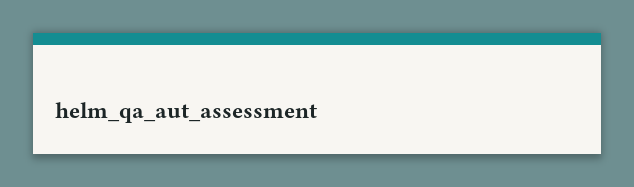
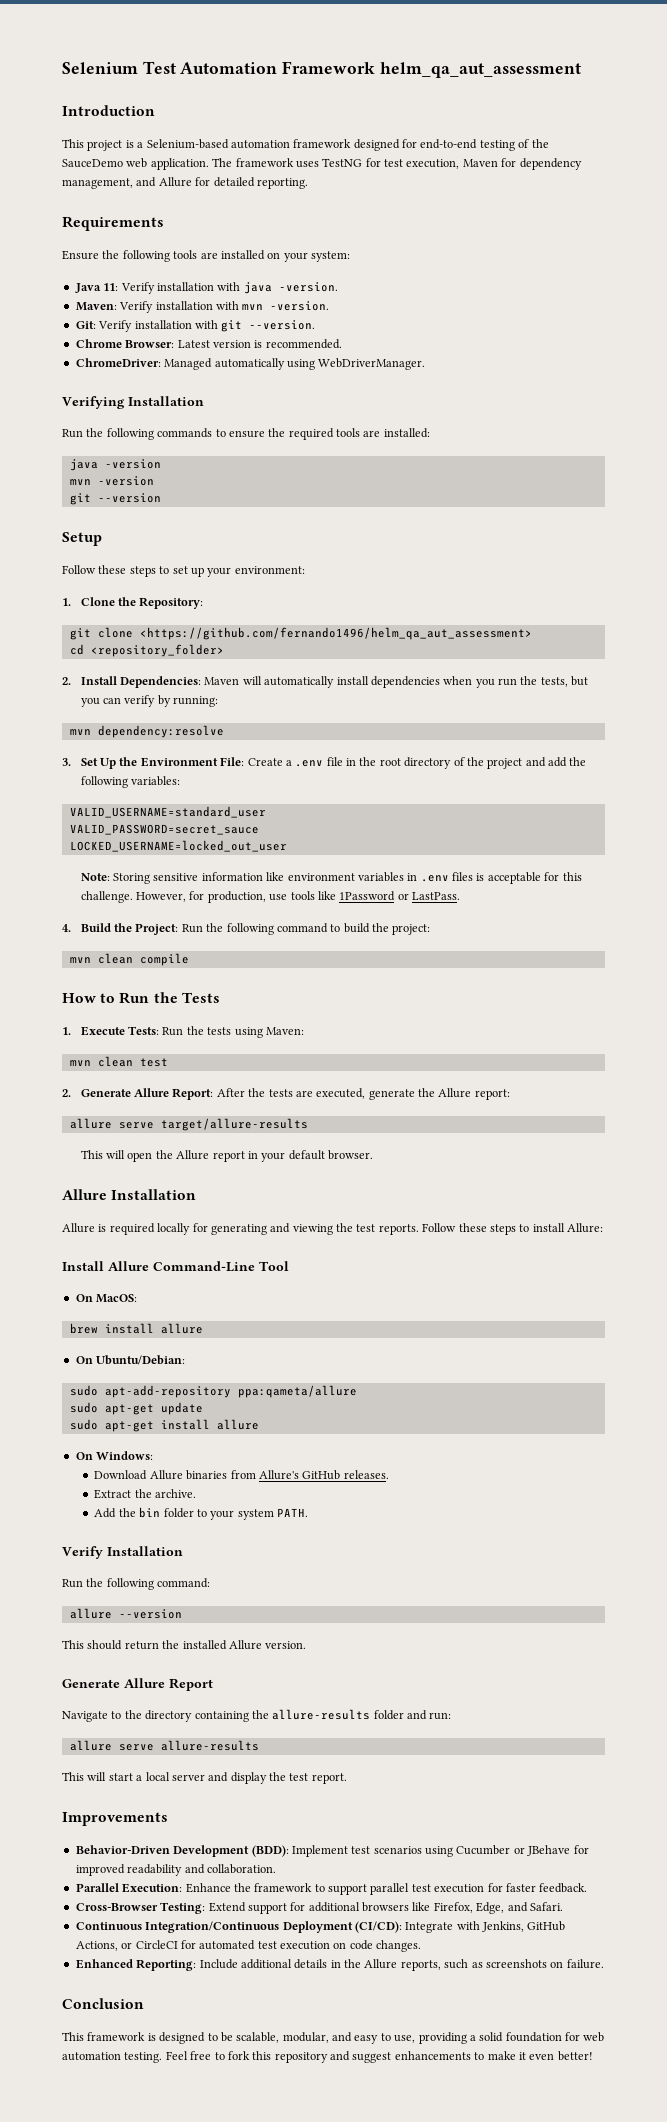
[55,102,317,123] helm_qa_aut_assessment -> [62,61,581,78] [62,105,155,116] [62,139,549,151] [62,158,582,170] [62,177,308,189] [62,216,164,231] [62,250,350,262] [74,282,338,294] [75,301,330,313] [75,320,316,332] [75,339,342,349] [75,358,426,370] [62,396,204,409] [62,428,430,440] [69,459,161,471] [69,476,154,486] [69,493,161,505] [62,532,102,546] [62,565,305,577] [62,597,204,609] [69,627,532,640] [69,644,224,657] [62,676,589,688] [80,695,219,707] [69,725,224,738] [62,757,587,769] [80,776,180,788] [69,806,266,818] [69,824,259,835] [69,840,287,852] [80,872,582,884] [80,891,460,903] [62,923,431,935] [69,953,189,966] [62,992,220,1004] [62,1026,304,1038] [69,1056,168,1067] [62,1088,510,1100] [69,1118,308,1131] [80,1150,373,1162] [62,1189,197,1200] [62,1223,603,1235] [62,1261,289,1272] [75,1294,138,1303] [69,1323,203,1334] [75,1355,186,1365] [69,1385,357,1398] [69,1402,203,1415] [69,1419,259,1432] [75,1451,154,1460] [94,1470,389,1480] [94,1489,197,1499] [94,1507,308,1520] [62,1546,183,1559] [62,1578,211,1590] [69,1608,182,1619] [62,1640,307,1650] [62,1678,213,1691] [62,1709,452,1722] [69,1740,259,1751] [62,1772,347,1784] [62,1812,168,1826] [75,1845,589,1857] [75,1864,276,1876] [75,1883,588,1895] [75,1902,563,1914] [75,1921,566,1933] [75,1940,422,1952] [75,1959,604,1971] [62,1998,144,2009] [62,2032,605,2044] [62,2051,593,2063] Selenium Test Automation Framework helm_qa_aut_assessment // Introduction // This project is a Selenium-based automation framework designed for end-to-end testing of the SauceDemo web application. The framework uses TestNG for test execution, Maven for dependency management, and Allure for detailed reporting. // Requirements // Ensure the following tools are installed on your system: // Java 11: Verify installation with java -version. // Maven: Verify installation with mvn -version. // Git: Verify installation with git --version. // Chrome Browser: Latest version is recommended. // ChromeDriver: Managed automatically using WebDriverManager. // Verifying Installation // Run the following commands to ensure the required tools are installed: // java -version // mvn -version // git --version // Setup // Follow these steps to set up your environment: // 1. Clone the Repository: // git clone <https://github.com/fernando1496/helm_qa_aut_assessment> // cd <repository_folder> // 2. Install Dependencies: Maven will automatically install dependencies when you run the tests, but you can verify by running: // mvn dependency:resolve // 3. Set Up the Environment File: Create a .env file in the root directory of the project and add the following variables: // VALID_USERNAME=standard_user // VALID_PASSWORD=secret_sauce // LOCKED_USERNAME=locked_out_user // Note: Storing sensitive information like environment variables in .env files is acceptable for this challenge. However, for production, use tools like 1Password or LastPass. // 4. Build the Project: Run the following command to build the project: // mvn clean compile // How to Run the Tests // 1. Execute Tests: Run the tests using Maven: // mvn clean test // 2. Generate Allure Report: After the tests are executed, generate the Allure report: // allure serve target/allure-results // This will open the Allure report in your default browser. // Allure Installation // Allure is required locally for generating and viewing the test reports. Follow these steps to install Allure: // Install Allure Command-Line Tool // On MacOS: // brew install allure // On Ubuntu/Debian: // sudo apt-add-repository ppa:qameta/allure // sudo apt-get update // sudo apt-get install allure // On Windows: // Download Allure binaries from Allure's GitHub releases. // Extract the archive. // Add the bin folder to your system PATH. // Verify Installation // Run the following command: // allure --version // This should return the installed Allure version. // Generate Allure Report // Navigate to the directory containing the allure-results folder and run: // allure serve allure-results // This will start a local server and display the test report. // Improvements // Behavior-Driven Development (BDD): Implement test scenarios using Cucumber or JBehave for improved readability and collaboration. // Parallel Execution: Enhance the framework to support parallel test execution for faster feedback. // Cross-Browser Testing: Extend support for additional browsers like Firefox, Edge, and Safari. // Continuous Integration/Continuous Deployment (CI/CD): Integrate with Jenkins, GitHub Actions, or CircleCI for automated test execution on code changes. // Enhanced Reporting: Include additional details in the Allure reports, such as screenshots on failure. // Conclusion // This framework is designed to be scalable, modular, and easy to use, providing a solid foundation for web automation testing. Feel free to fork this repository and suggest enhancements to make it even better!

